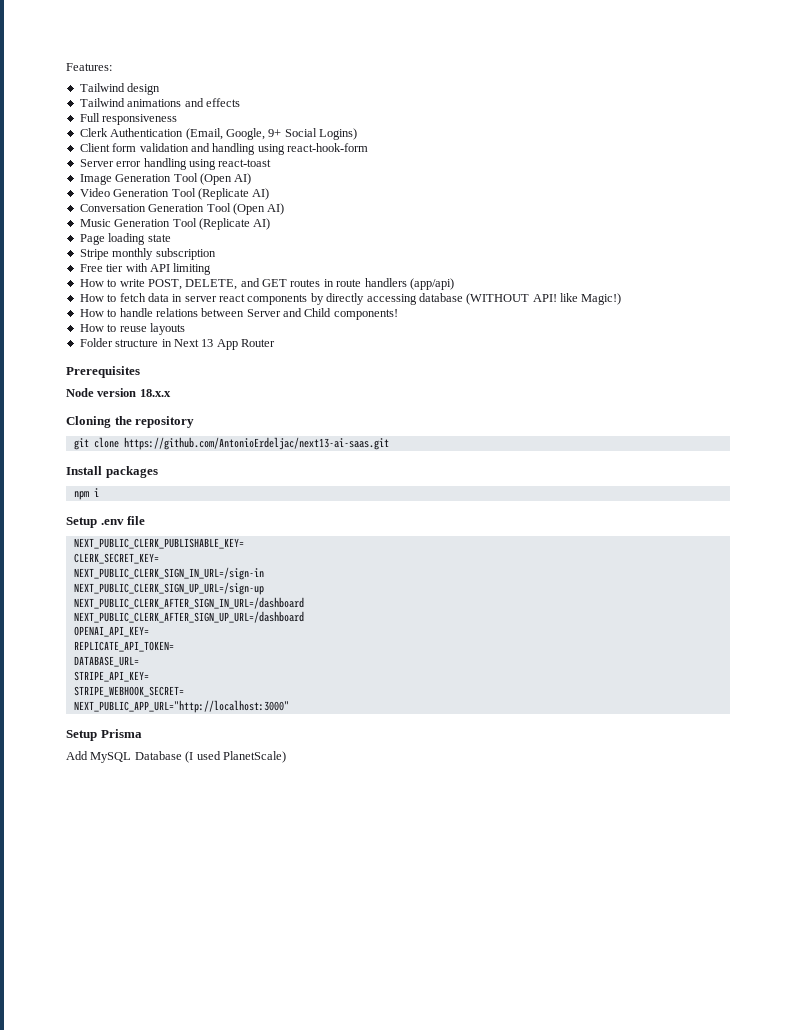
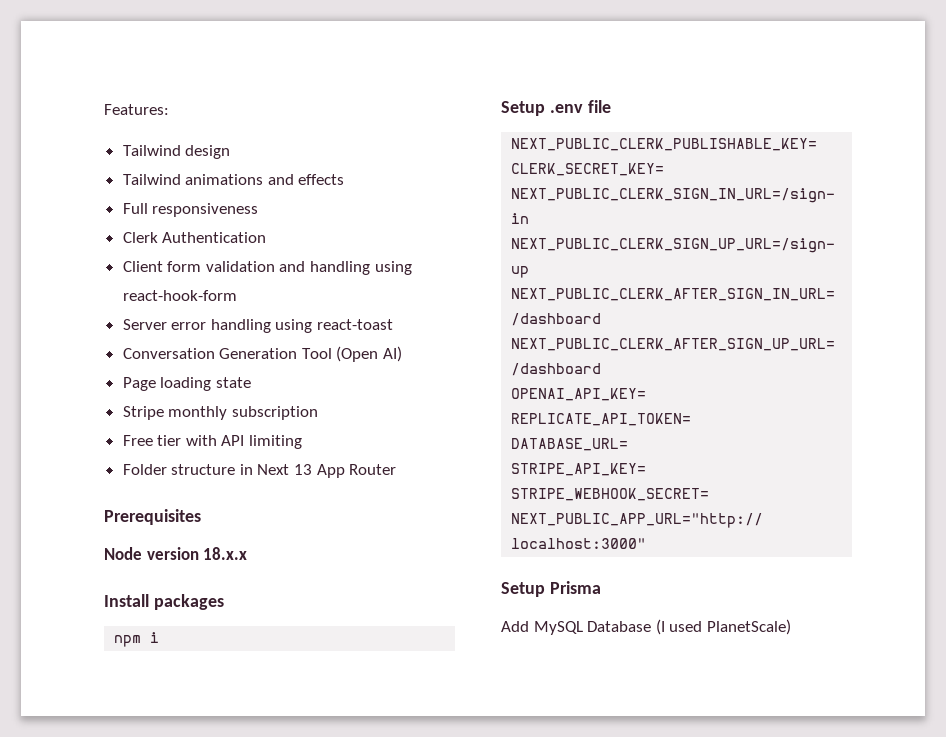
[185,128,357,140] (Email, Google, 9+ Social Logins) -> (267, 237) none
[79,173,252,185] [79,188,270,200] // Image Generation Tool (Open AI) // Video Generation Tool (Replicate AI) -> (394, 324) none
[79,218,271,230] // Music Generation Tool (Replicate AI) -> (403, 354) none
[79,278,454,290] [79,293,622,305] [79,308,398,320] [79,323,185,335] // How to write POST, DELETE, and GET routes in route handlers (app/api) // How to fetch data in server react components by directly accessing database (WITHOUT API! like Magic!) // How to handle relations between Server and Child components! // How to reuse layouts -> (303, 442) none
[66,416,195,428] [73,437,389,450] // Cloning the repository // git clone https://github.com/AntonioErdeljac/next13-ai-saas.git -> (248, 553) none

